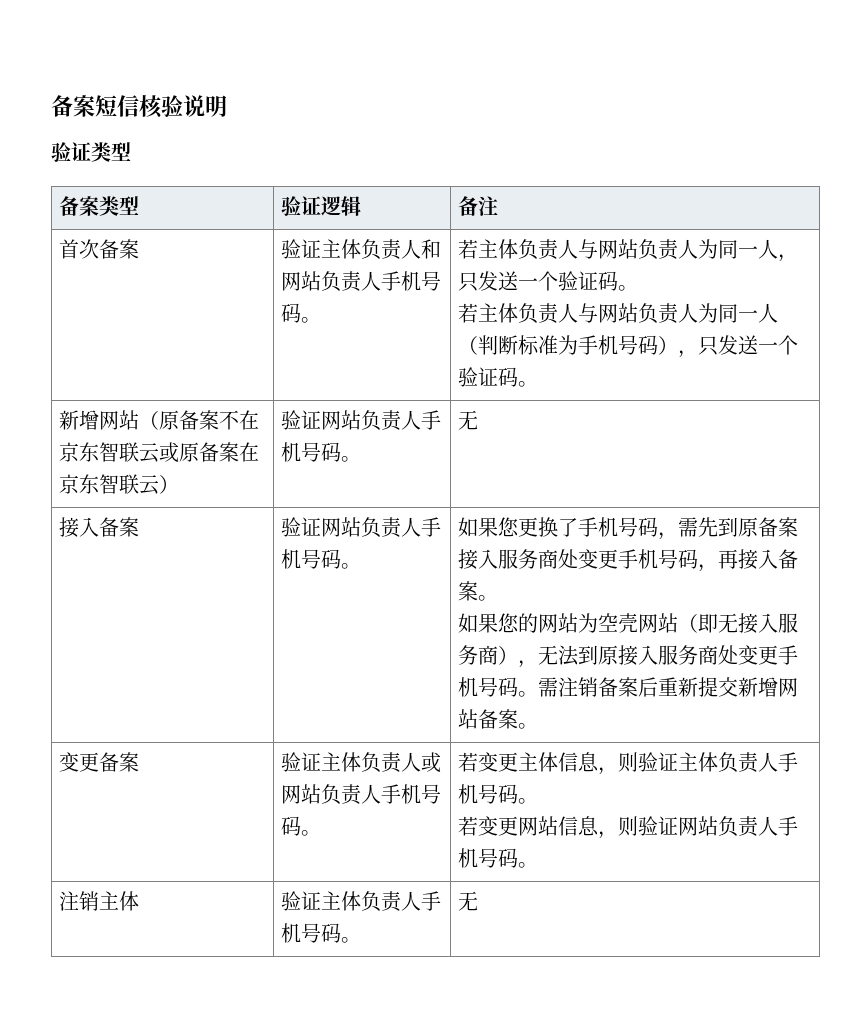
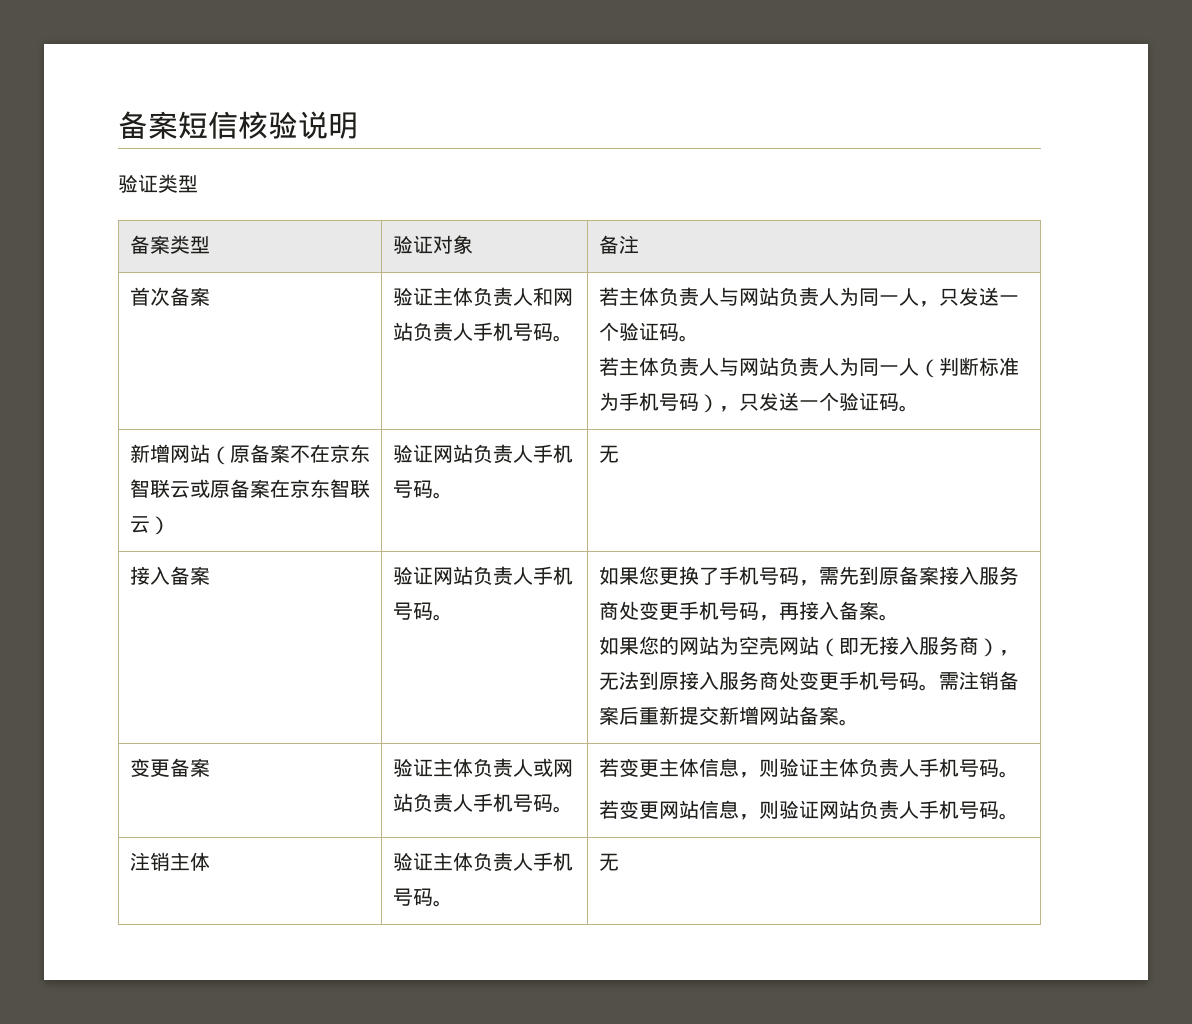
[321,196,362,216] 逻辑 -> [432,235,473,254] 对象

